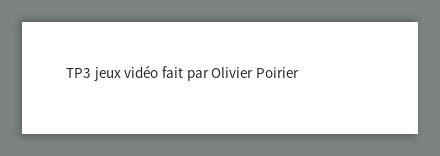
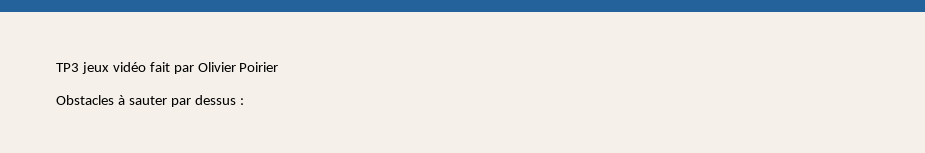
(299, 72) none -> [56,95,244,107] // Obstacles à sauter par dessus :

